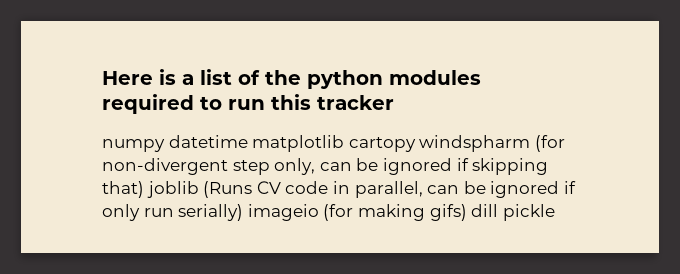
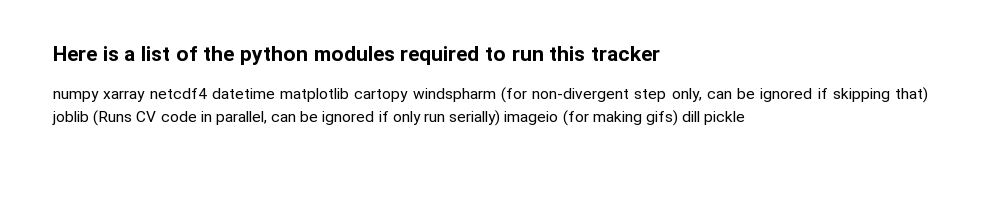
(165, 145) none -> [103,88,207,102] xarray netcdf4

